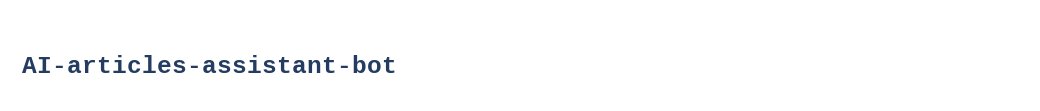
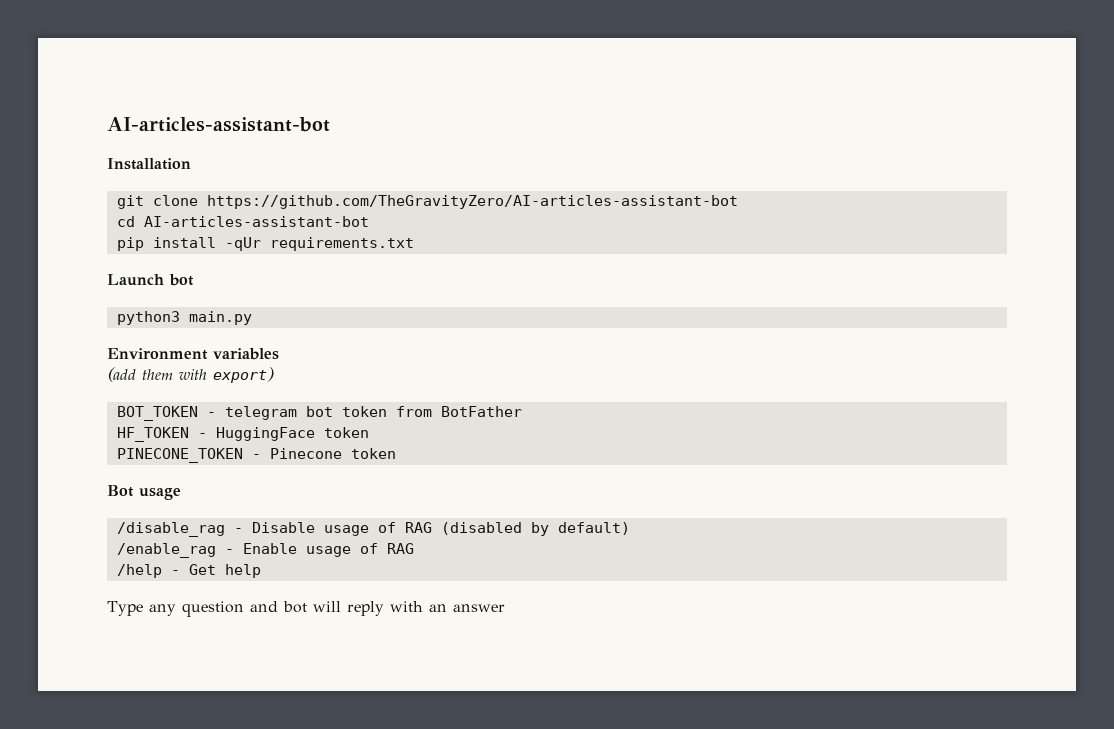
[22,55,397,73] AI-articles-assistant-bot -> [107,117,330,132] [107,158,191,170] [116,195,738,209] [116,216,369,227] [116,237,414,251] [107,274,194,286] [116,311,252,325] [107,348,279,360] [107,367,274,383] [116,406,522,421] [116,427,369,442] [116,448,396,463] [107,485,181,500] [116,522,630,537] [116,543,414,558] [116,564,261,578] [107,601,505,617] AI-articles-assistant-bot // Installation // git clone https://github.com/TheGravityZero/AI-articles-assistant-bot // cd AI-articles-assistant-bot // pip install -qUr requirements.txt // Launch bot // python3 main.py // Environment variables // (add them with export) // BOT_TOKEN - telegram bot token from BotFather // HF_TOKEN - HuggingFace token // PINECONE_TOKEN - Pinecone token // Bot usage // /disable_rag - Disable usage of RAG (disabled by default) // /enable_rag - Enable usage of RAG // /help - Get help // Type any question and bot will reply with an answer

